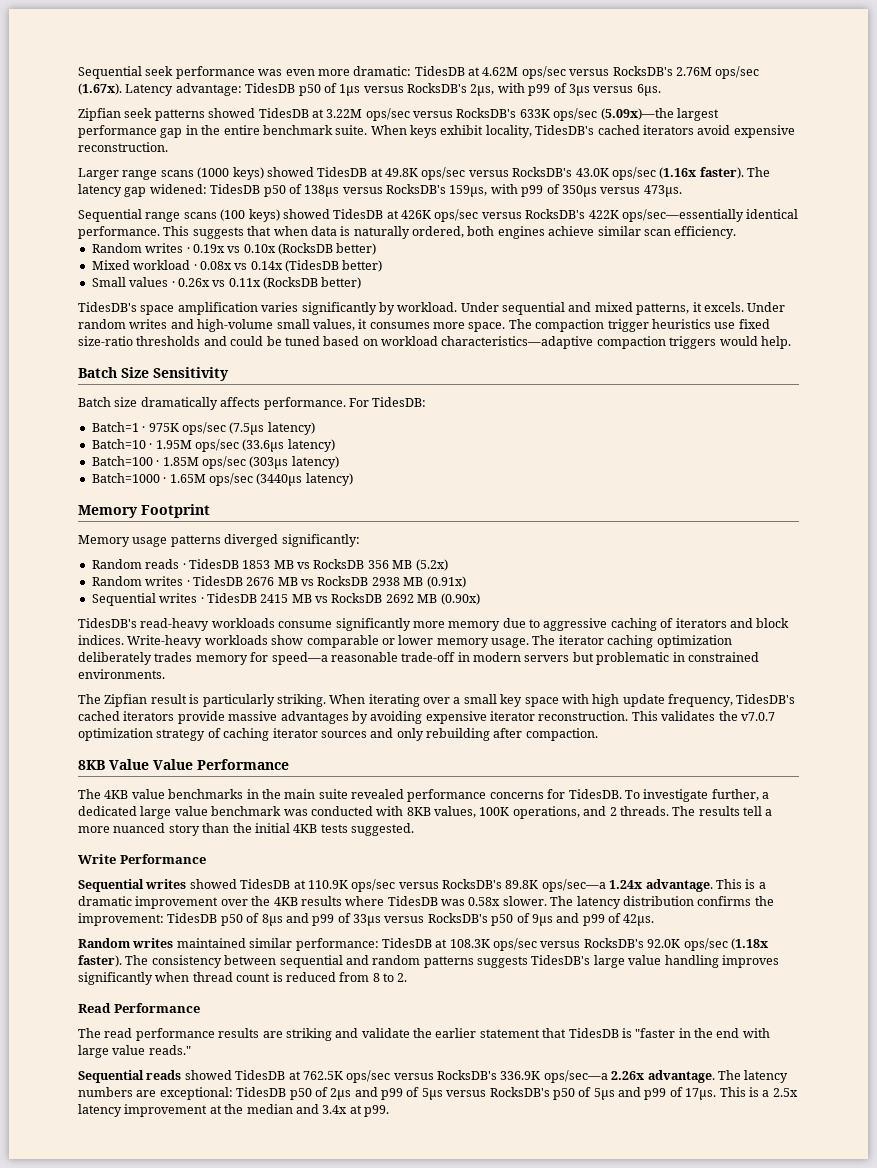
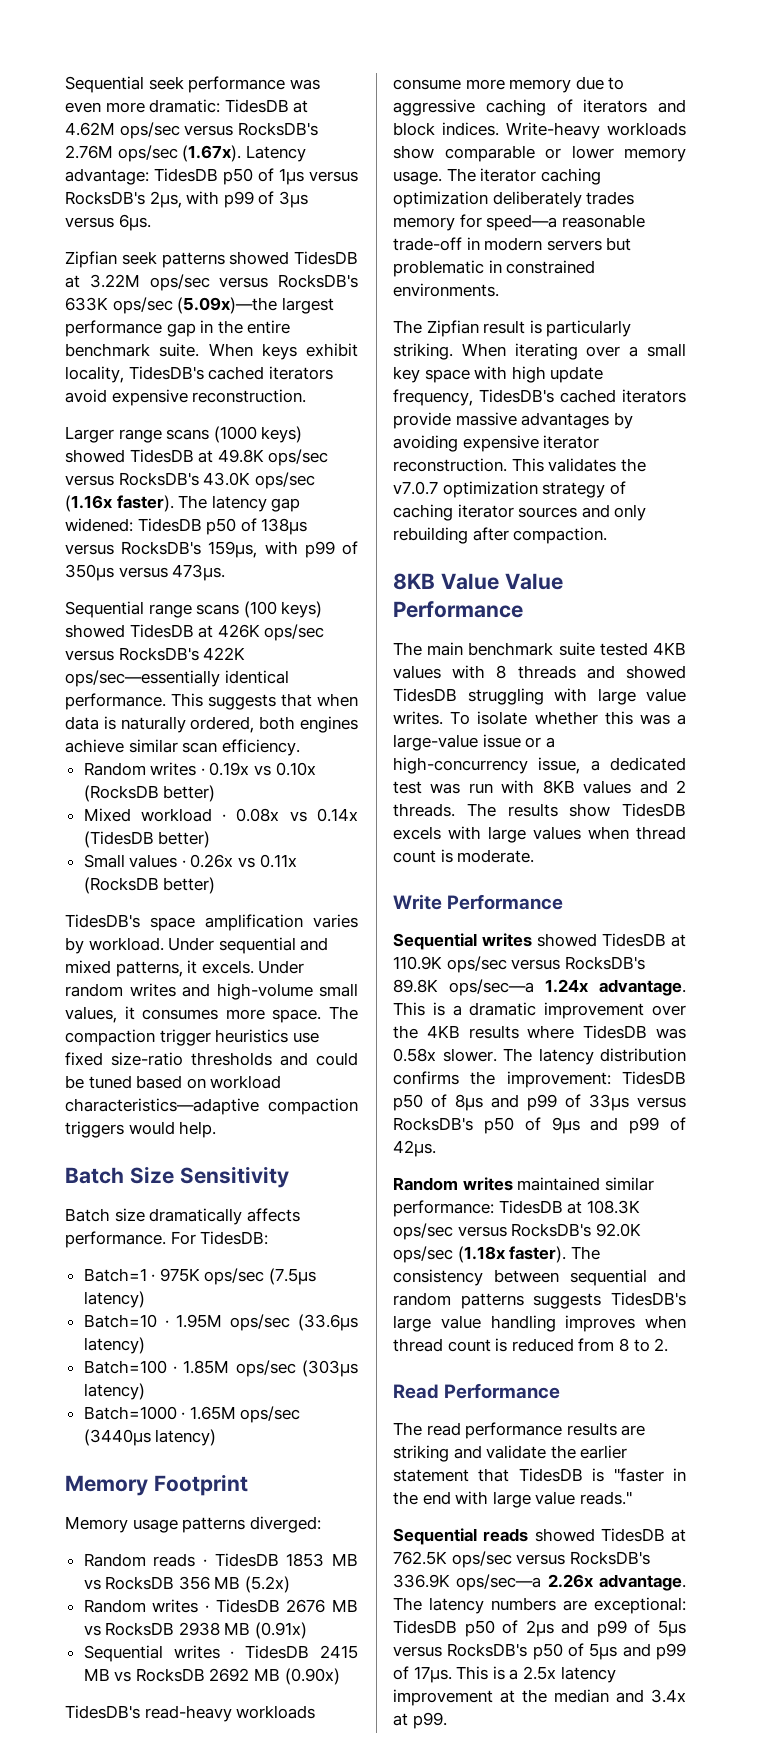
[301,302,377,315] significantly -> (358, 921) none
[224,534,360,547] diverged significantly: -> [249,1516,321,1533] diverged:
[335,618,411,631] significantly -> (461, 84) none
[104,789,769,802] [78,806,580,819] 4KB value benchmarks in the main suite revealed performance concerns for TidesDB. To investigate further, a dedicated large value benchmark was conducted with 8KB values, 100K operations, -> [427,642,686,656] [393,665,686,679] [393,688,686,705] [393,711,686,725] [393,734,555,751] [393,757,686,774] [393,780,632,794] main benchmark suite tested 4KB values with 8 threads and showed TidesDB struggling with large value writes. To isolate whether this was a large-value issue or a high-concurrency issue, a dedicated test was run with 8KB values
[743,806,773,816] [78,823,414,836] tell a more nuanced story than the initial 4KB tests suggested. -> [569,803,686,817] [393,826,686,843] [393,849,535,863] show TidesDB excels with large values when thread count is moderate.
[78,972,153,985] significantly -> (636, 1323) none

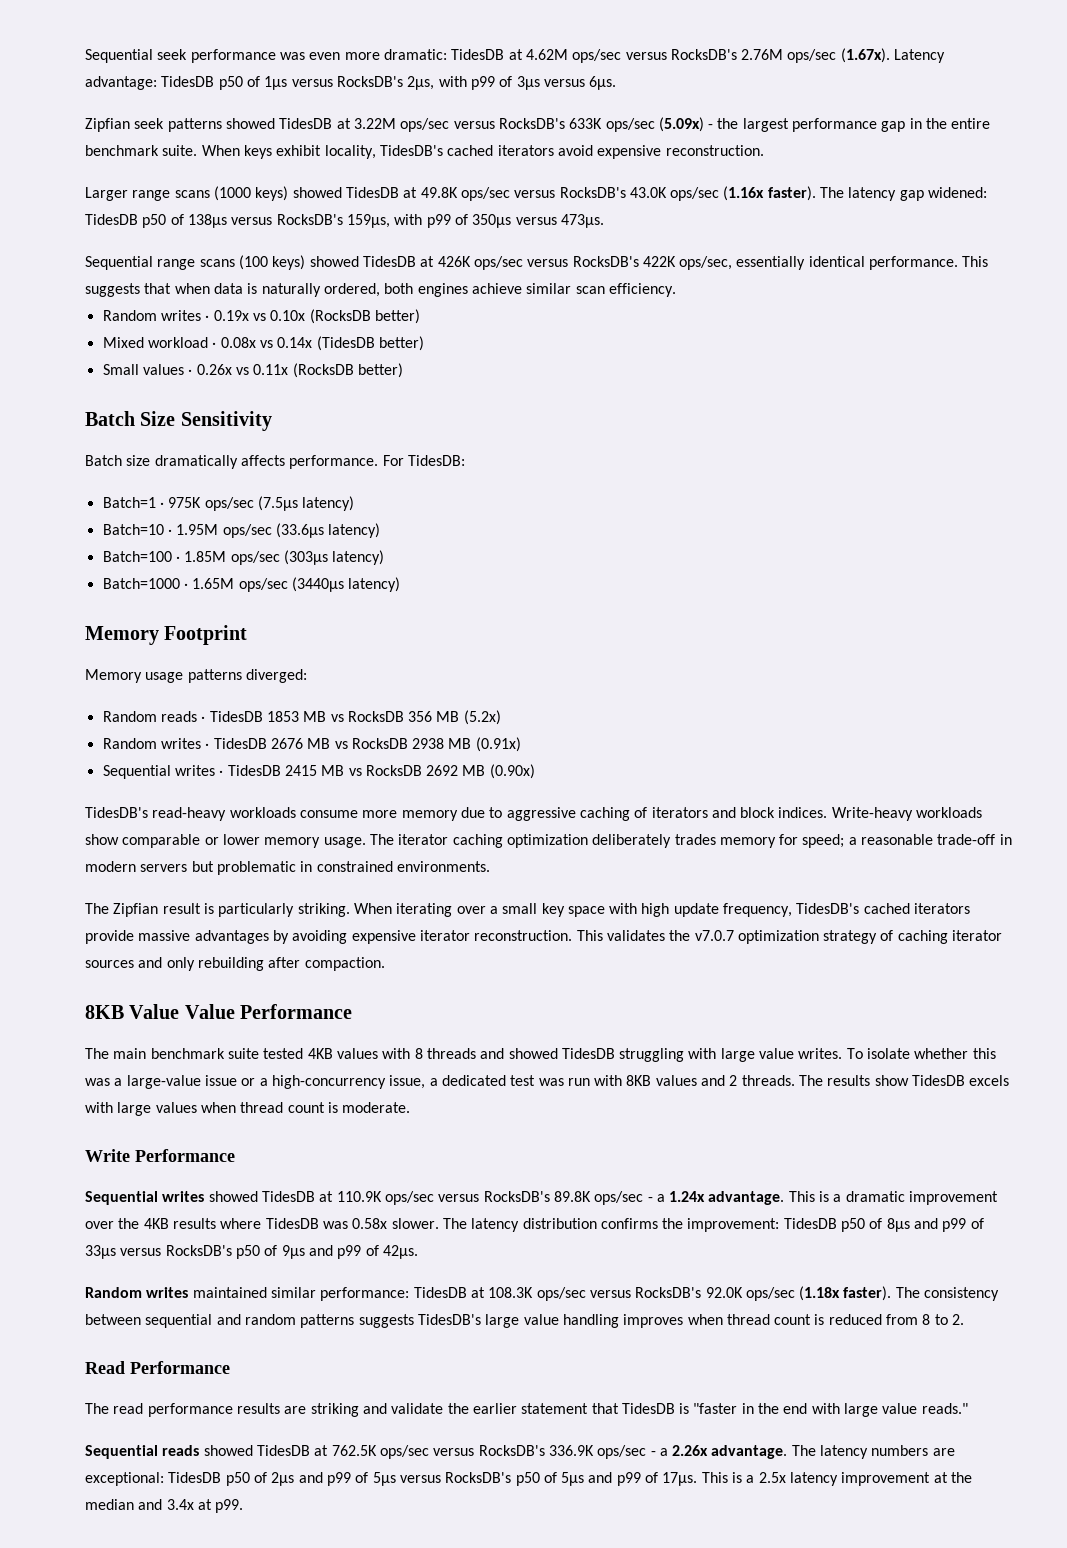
[177,297,278,314] (5.09x)—the -> [658,117,739,132] (5.09x) - the
[65,670,220,687] ops/sec—essentially -> [679,256,806,270] ops/sec, essentially
[65,914,358,931] [65,937,329,954] [65,960,305,977] [65,983,358,1000] [65,1006,358,1023] [65,1029,319,1046] [65,1052,358,1066] [65,1075,282,1089] [65,1098,358,1115] [65,1121,217,1138] // TidesDB's space amplification varies by workload. Under sequential and mixed patterns, it excels. Under random writes and high-volume small values, it consumes more space. The compaction trigger heuristics use fixed size-ratio thresholds and could be tuned based on workload characteristics—adaptive compaction triggers would help. -> (403, 370) none
[486,214,558,231] speed—a -> [802,834,857,848] speed; a
[449,979,534,996] ops/sec—a -> [594,1191,665,1205] ops/sec - a
[456,1574,542,1591] ops/sec—a -> [597,1445,668,1459] ops/sec - a

